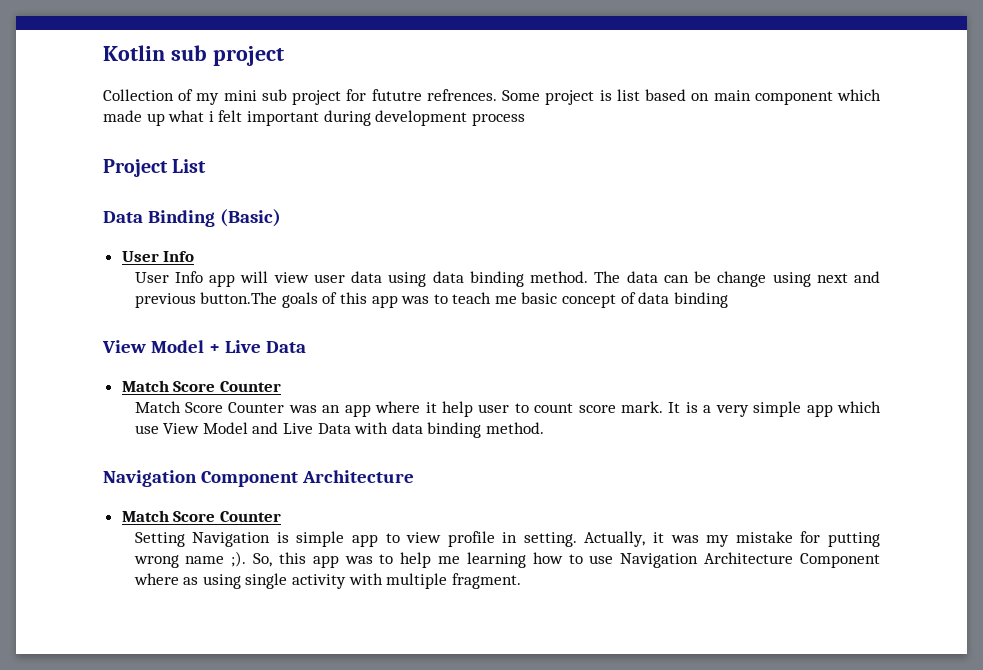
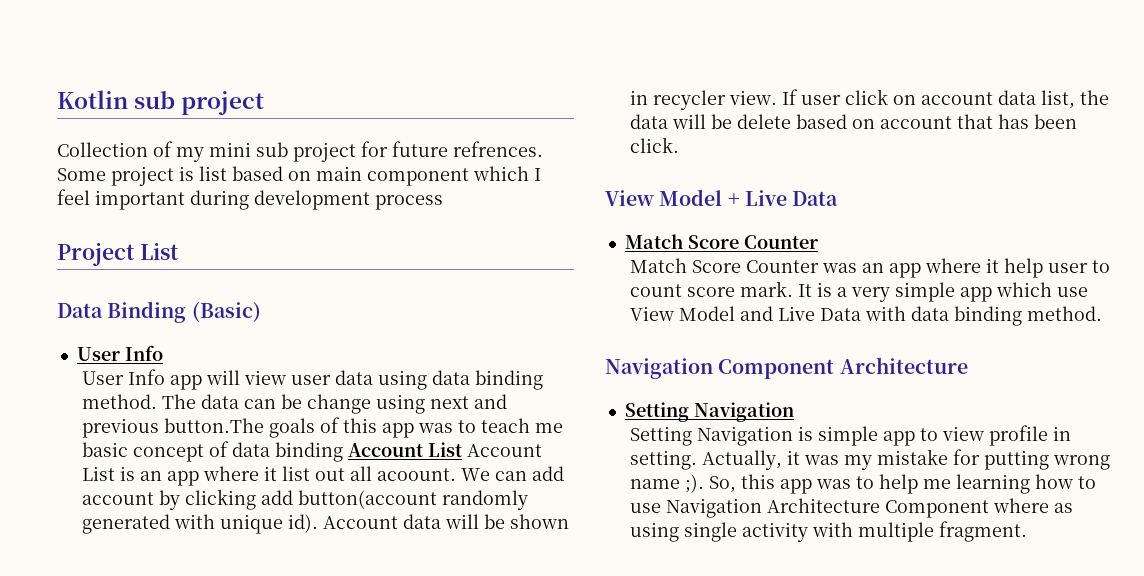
[371,89,422,101] fututre -> [392,141,448,157] future
[103,110,243,126] made up what i felt -> [534,168,541,181] [57,189,90,205] I feel
(728, 300) none -> [347,442,542,457] [81,466,564,486] [81,489,528,510] [81,514,569,534] [629,89,1109,110] [629,114,1077,129] [629,137,679,153] Account List Account List is an app where it list out all acoount. We can add account by clicking add button(account randomly generated with unique id). Account data will be shown in recycler view. If user click on account data list, the data will be delete based on account that has been click.
[121,510,281,522] Match Score Counter -> [624,402,794,422] Setting Navigation

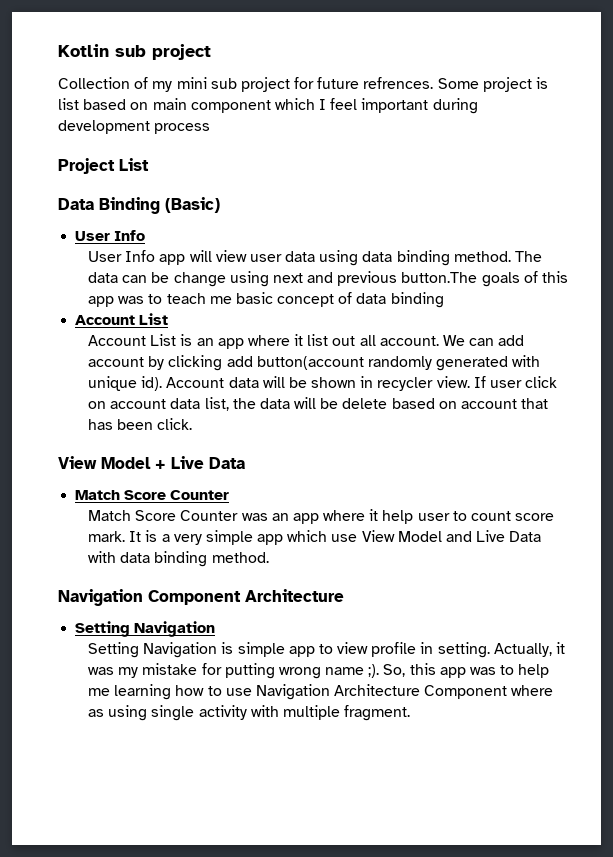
[347,442,462,457] Account List -> [75,313,169,325] // Account List //
[376,468,456,481] acoount. -> [379,336,439,346] account.

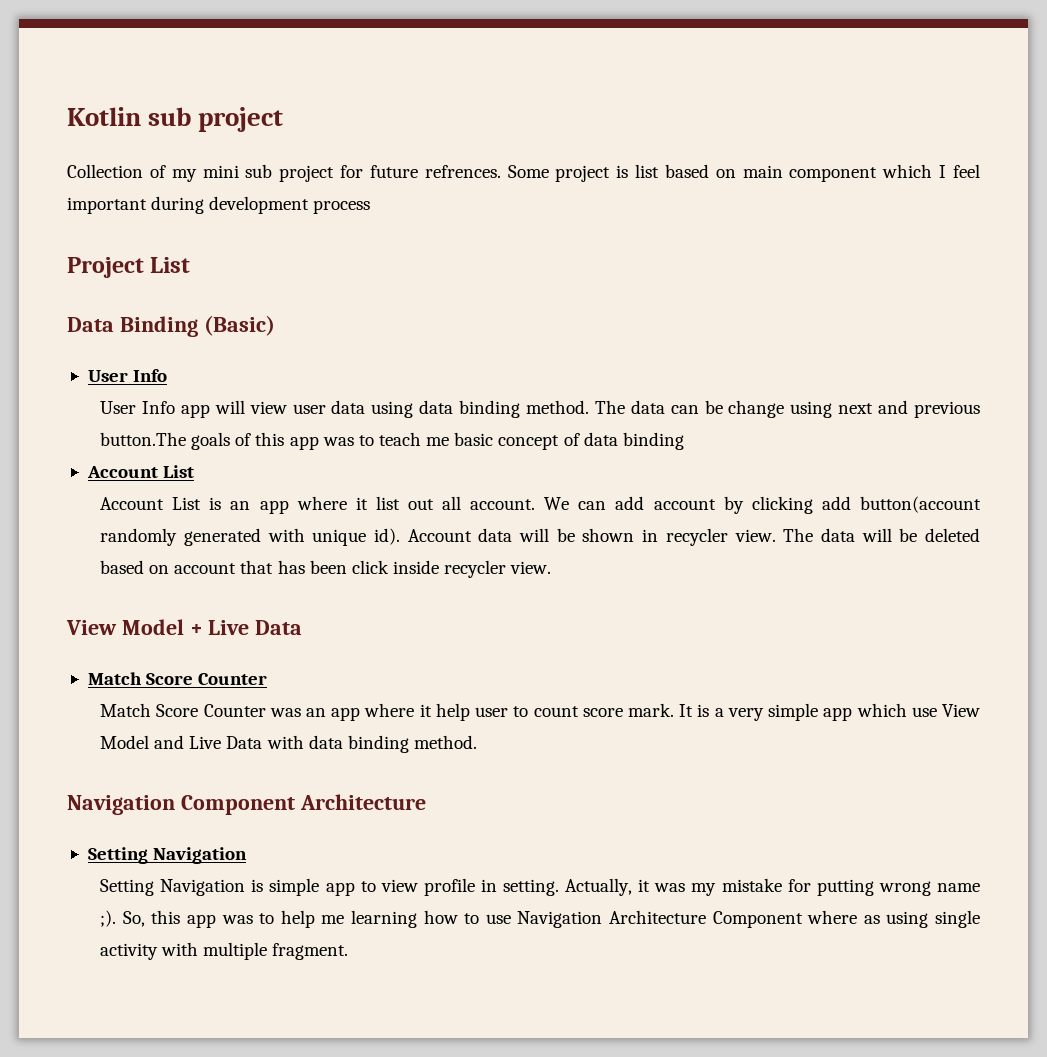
[473,376,558,388] [87,397,388,411] If user click on account data list, the data will be delete -> [783,528,980,542] The data will be deleted
[157,418,193,430] click. -> [351,560,552,578] click inside recycler view.

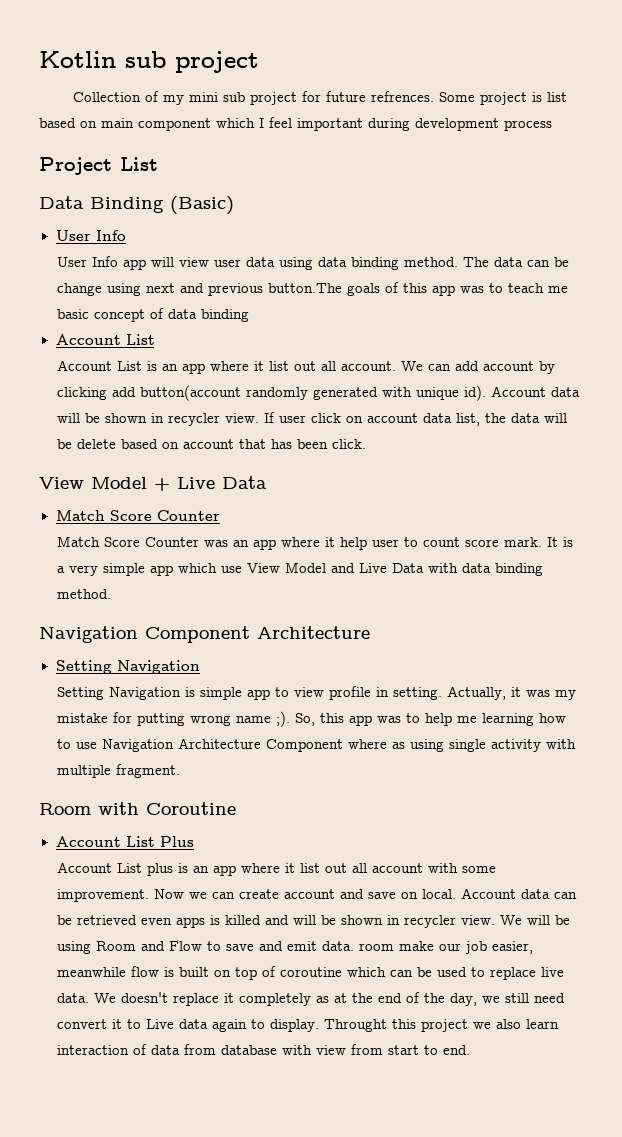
[783,528,980,542] The data will be deleted -> [264,412,568,426] [57,439,117,449] If user click on account data list, the data will be delete
[351,560,552,578] click inside recycler view. -> [332,439,367,449] click.
(349, 951) none -> [39,802,236,815] [55,836,194,847] [57,862,497,876] [57,888,578,902] [57,915,571,928] [57,941,534,954] [57,966,565,980] [57,992,566,1006] [57,1019,560,1032] [57,1044,471,1055] // Room with Coroutine // Account List Plus // Account List plus is an app where it list out all account with some improvement. Now we can create account and save on local. Account data can be retrieved even apps is killed and will be shown in recycler view. We will be using Room and Flow to save and emit data. room make our job easier, meanwhile flow is built on top of coroutine which can be used to replace live data. We doesn't replace it completely as at the end of the day, we still need convert it to Live data again to display. Throught this project we also learn interaction of data from database with view from start to end.

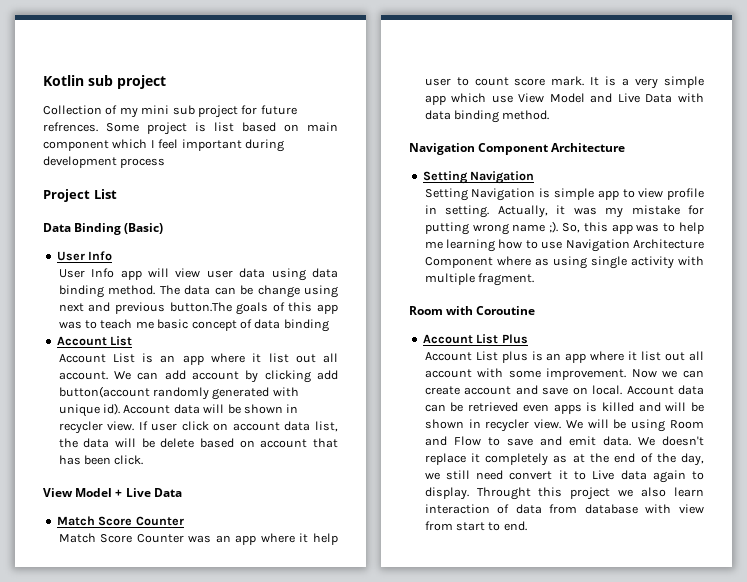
[359,941,534,954] [57,966,565,980] [57,993,90,1003] room make our job easier, meanwhile flow is built on top of coroutine which can be used to replace live data. -> (631, 441) none

